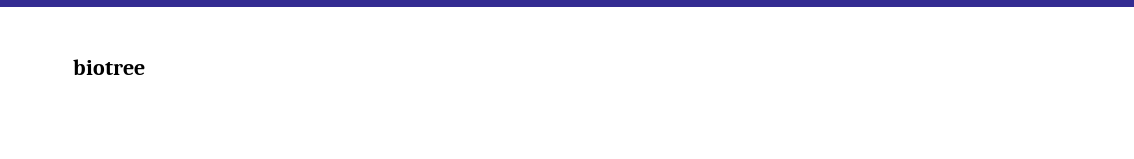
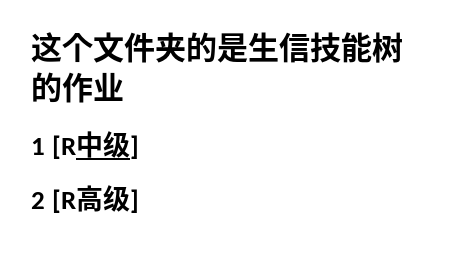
[73,59,145,75] biotree -> [31,32,403,63] [31,72,124,103] [31,131,140,159] [31,185,140,213] 这个文件夹的是生信技能树的作业 // 1 [R中级] // 2 [R高级]

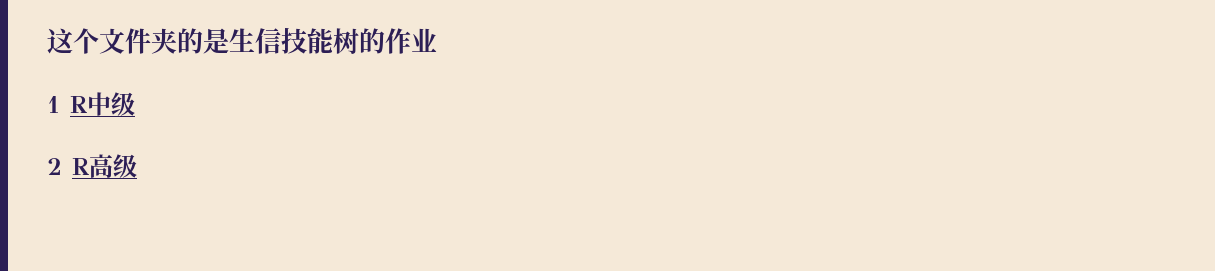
[52,135,77,159] [R -> [70,96,87,113] R
[130,135,140,159] ] -> (135, 104) none
[52,185,140,213] [R高级] -> [72,154,137,178] R高级

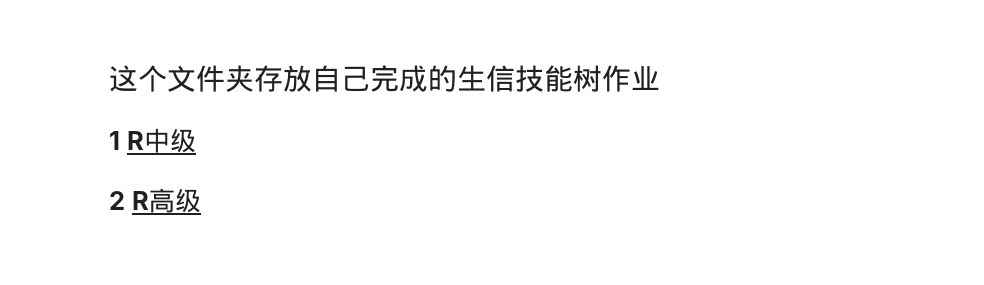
[177,28,229,54] 的是 -> [254,65,457,92] 存放自己完成的
[359,28,385,54] 的 -> (602, 78) none

